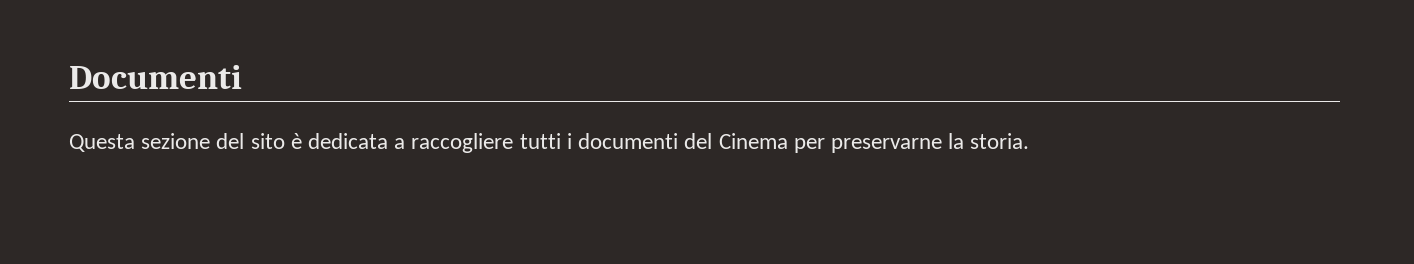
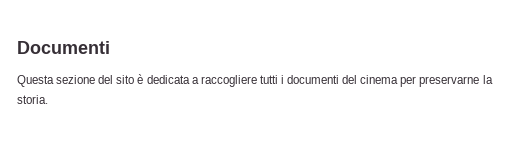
[718,133,788,149] Cinema -> [360,75,399,84] cinema

